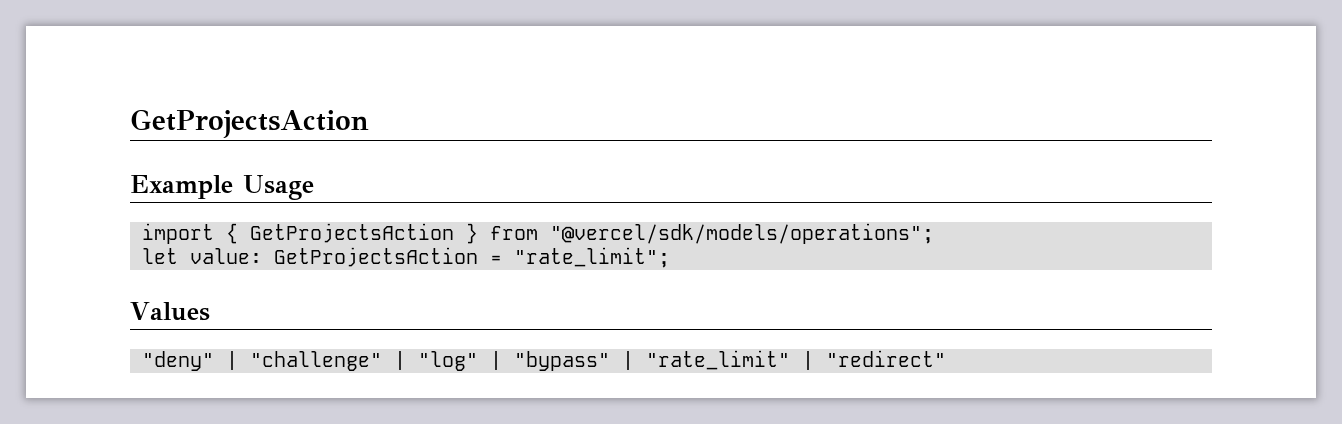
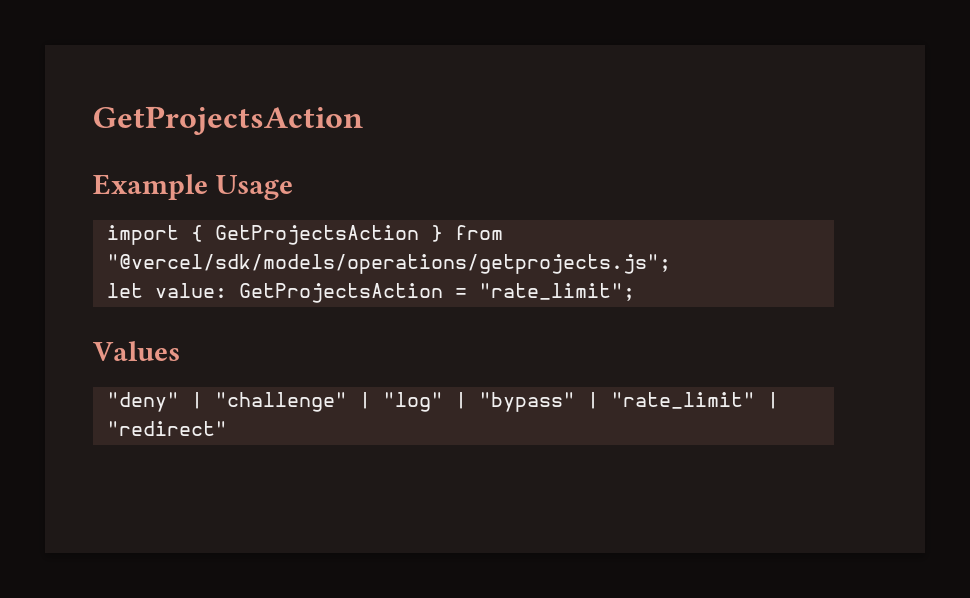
[550,223,935,244] "@vercel/sdk/models/operations"; -> [106,254,671,274] "@vercel/sdk/models/operations/getprojects.js";

